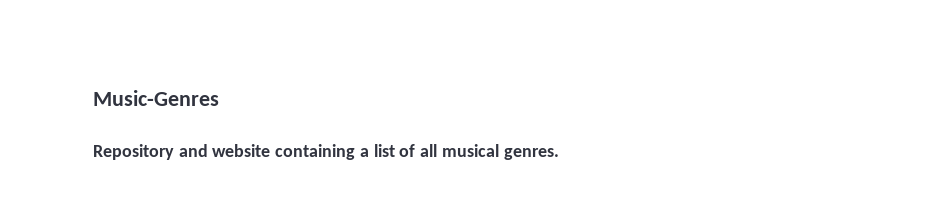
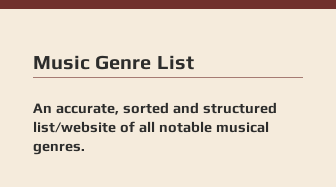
[93,90,219,106] [93,144,395,160] Music-Genres // Repository and website containing a list -> [33,55,194,70] [33,102,277,115] [33,121,116,133] Music Genre List // An accurate, sorted and structured list/website
(438, 150) none -> [158,121,212,133] notable

